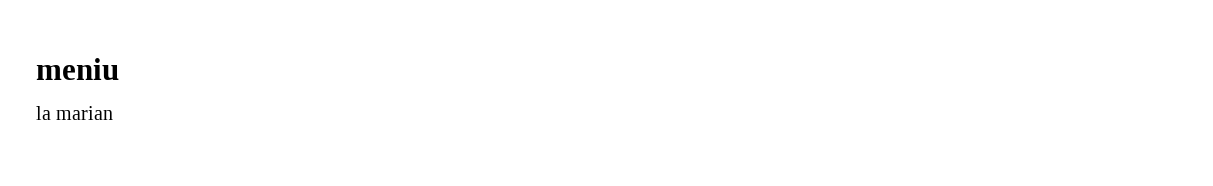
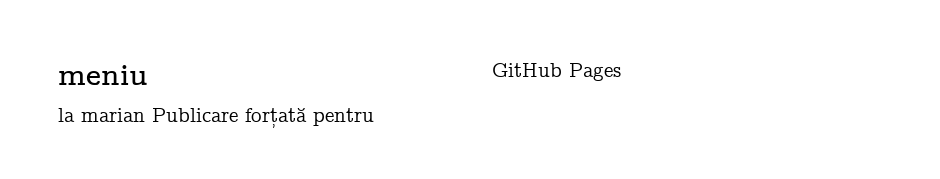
(114, 113) none -> [152,108,374,128] [492,63,621,81] Publicare forțată pentru GitHub Pages

